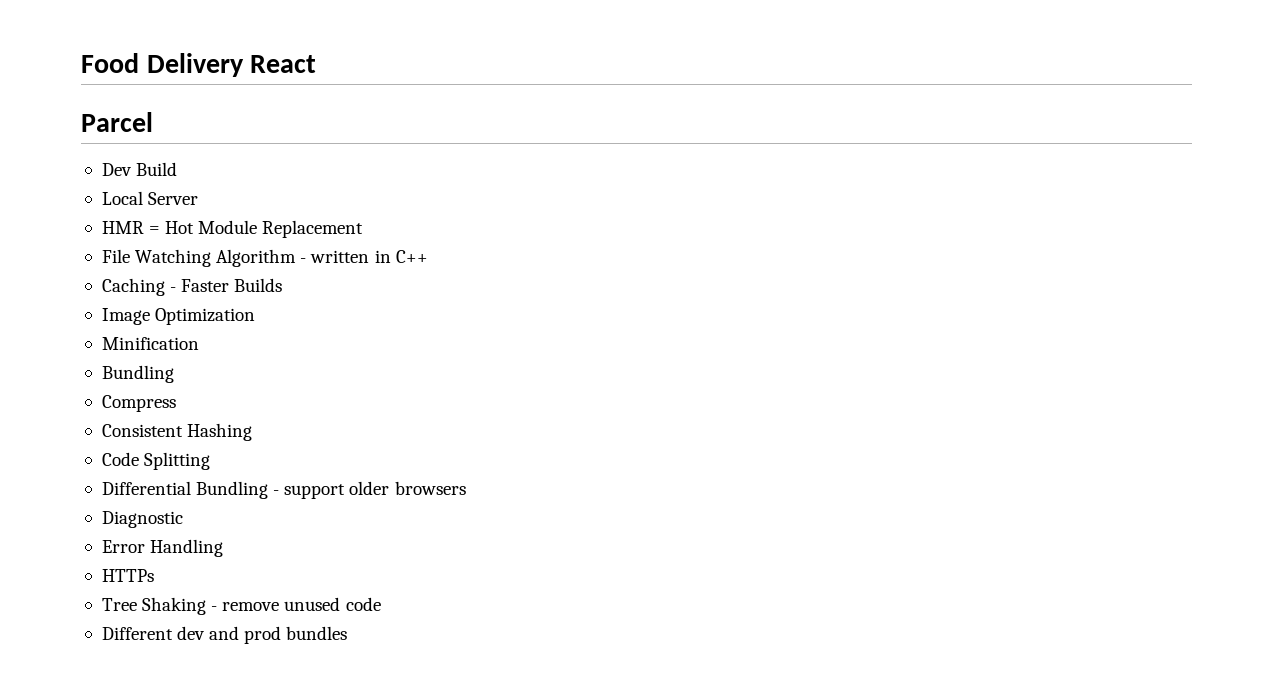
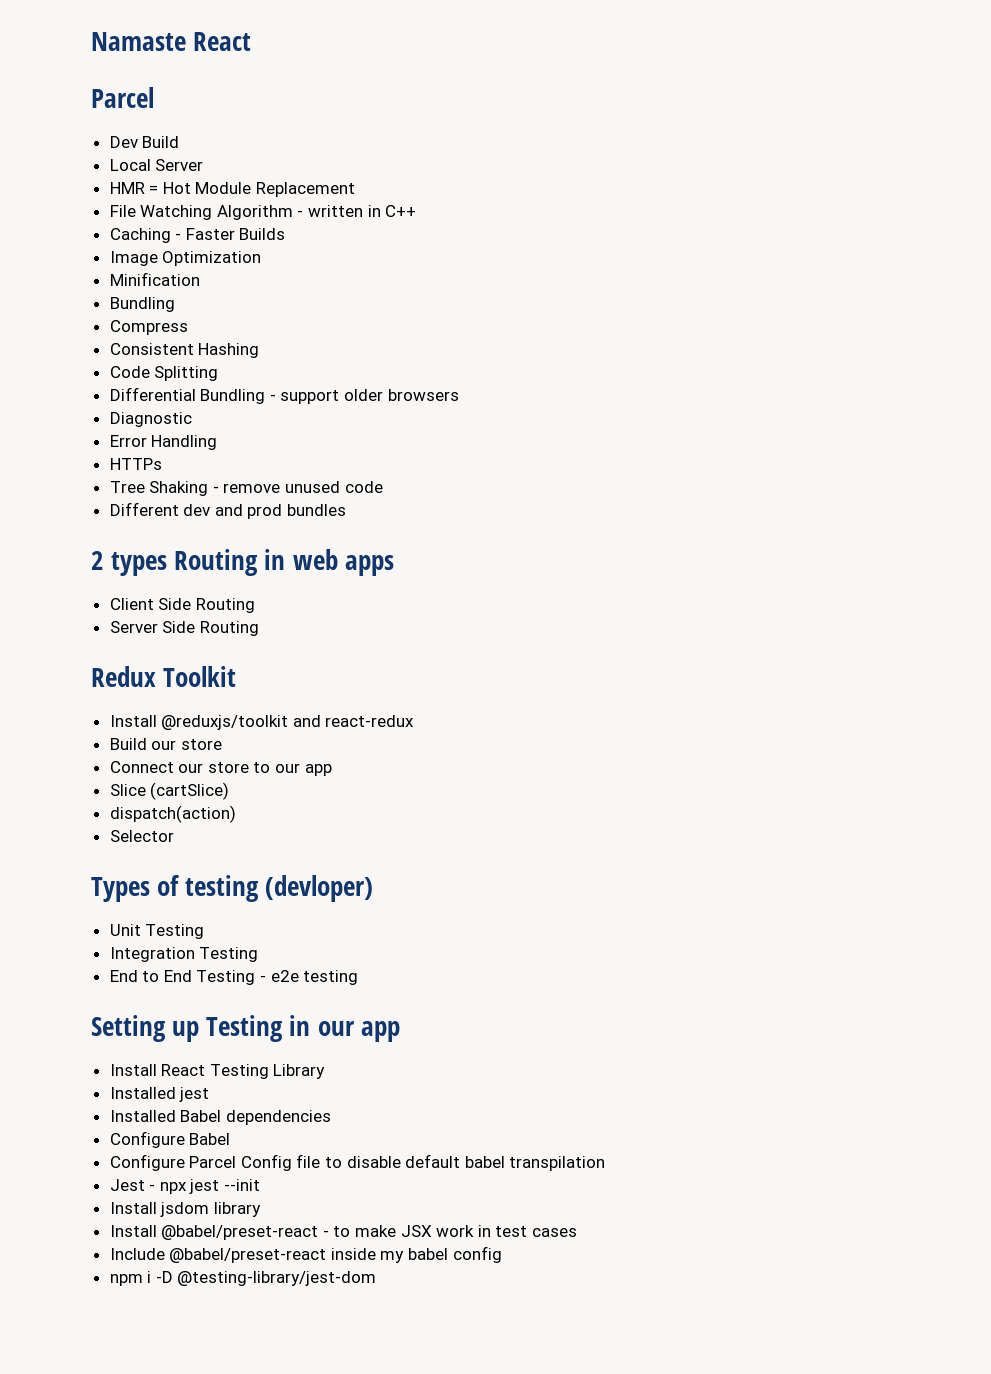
[81,53,244,77] Food Delivery -> [91,32,186,51] Namaste
(348, 633) none -> [91,549,394,576] [109,598,255,613] [109,621,259,636] [91,666,237,687] [109,715,415,730] [109,738,222,750] [109,761,332,776] [109,782,230,800] [109,805,236,823] [109,830,174,842] [91,875,374,902] [109,924,205,939] [109,947,259,962] [109,970,359,985] [91,1015,400,1042] [109,1064,326,1079] [109,1087,210,1102] [109,1110,331,1125] [109,1131,231,1148] [109,1154,606,1171] [109,1179,261,1194] [109,1202,261,1217] [109,1225,578,1240] [109,1246,502,1263] [109,1271,377,1286] // 2 types Routing in web apps // Client Side Routing // Server Side Routing // Redux Toolkit // Install @reduxjs/toolkit and react-redux // Build our store // Connect our store to our app // Slice (cartSlice) // dispatch(action) // Selector // Types of testing (devloper) // Unit Testing // Integration Testing // End to End Testing - e2e testing // Setting up Testing in our app // Install React Testing Library // Installed jest // Installed Babel dependencies // Configure Babel // Configure Parcel Config file to disable default babel transpilation // Jest - npx jest --init // Install jsdom library // Install @babel/preset-react - to make JSX work in test cases // Include @babel/preset-react inside my babel config // npm i -D @testing-library/jest-dom

